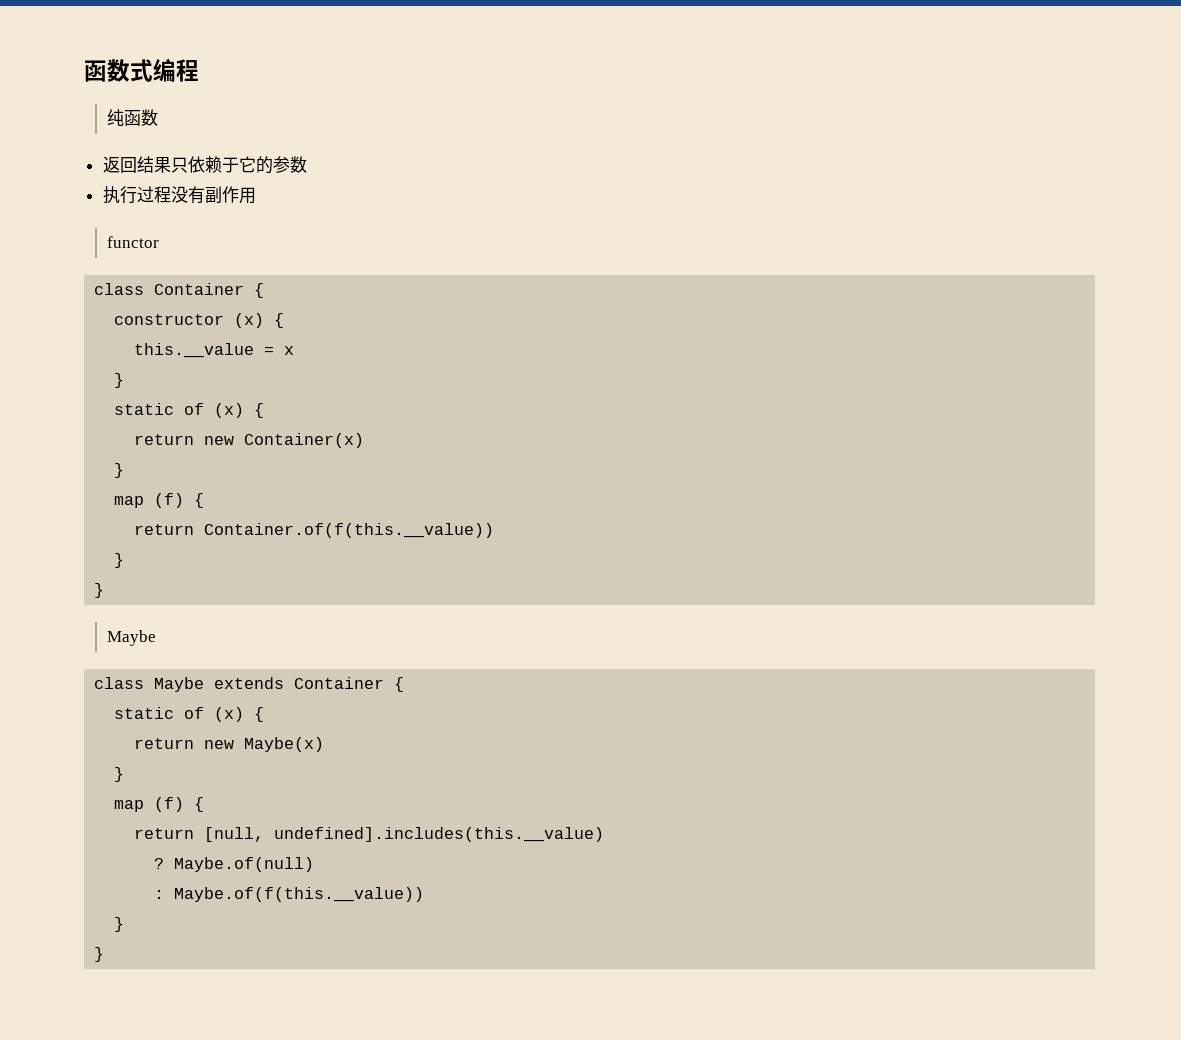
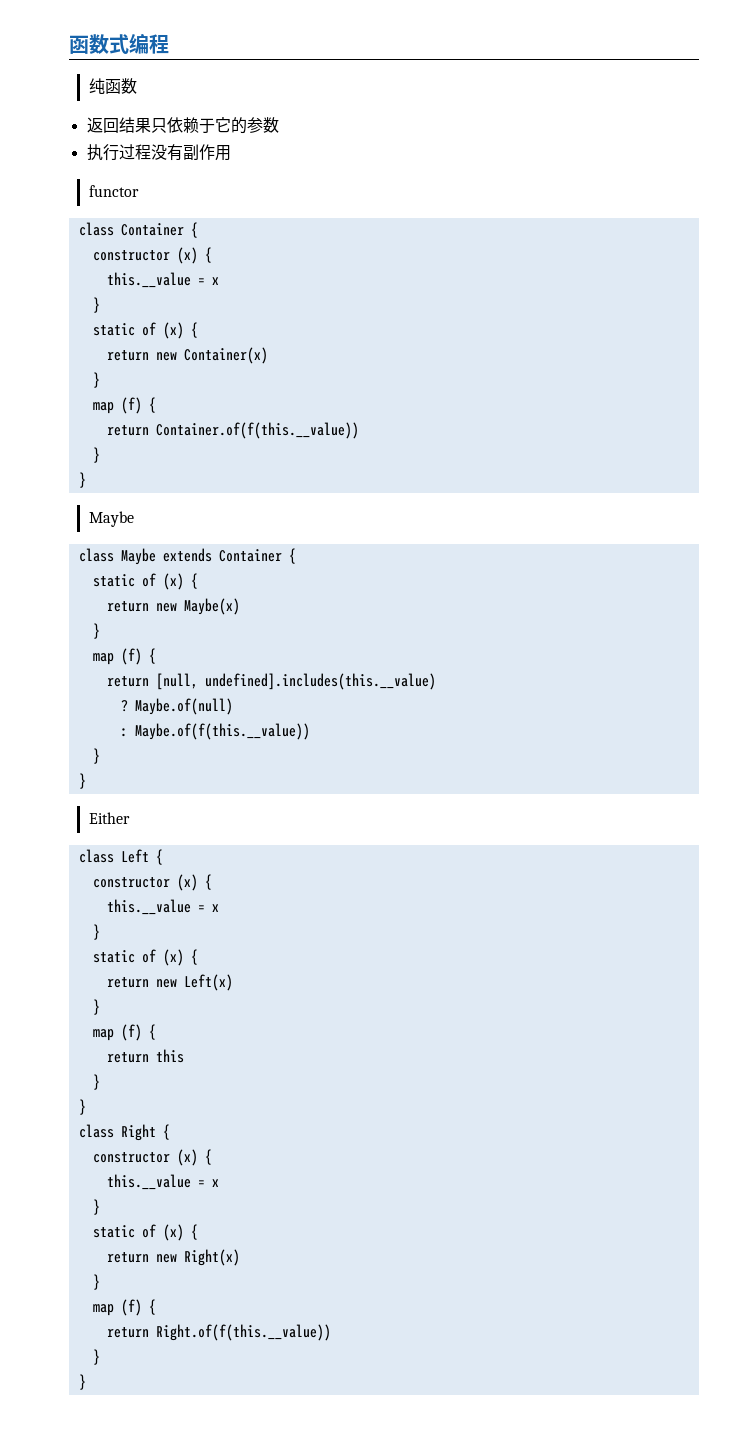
(105, 954) none -> [88,812,130,824] [78,849,163,865] [92,874,212,891] [106,899,219,915] [92,924,100,940] [92,949,198,966] [106,974,233,991] [92,999,100,1015] [92,1024,156,1041] [106,1049,184,1063] [92,1074,100,1090] [78,1099,86,1115] [78,1124,170,1141] [92,1149,212,1166] [106,1174,219,1190] [92,1199,100,1215] [92,1224,198,1241] [106,1249,240,1266] [92,1274,100,1290] [92,1299,156,1316] [106,1324,331,1341] [92,1349,100,1365] [78,1374,86,1390] // Either // class Left { // constructor (x) { // this.__value = x // } // static of (x) { // return new Left(x) // } // map (f) { // return this // } // } // class Right { // constructor (x) { // this.__value = x // } // static of (x) { // return new Right(x) // } // map (f) { // return Right.of(f(this.__value)) // } // }

